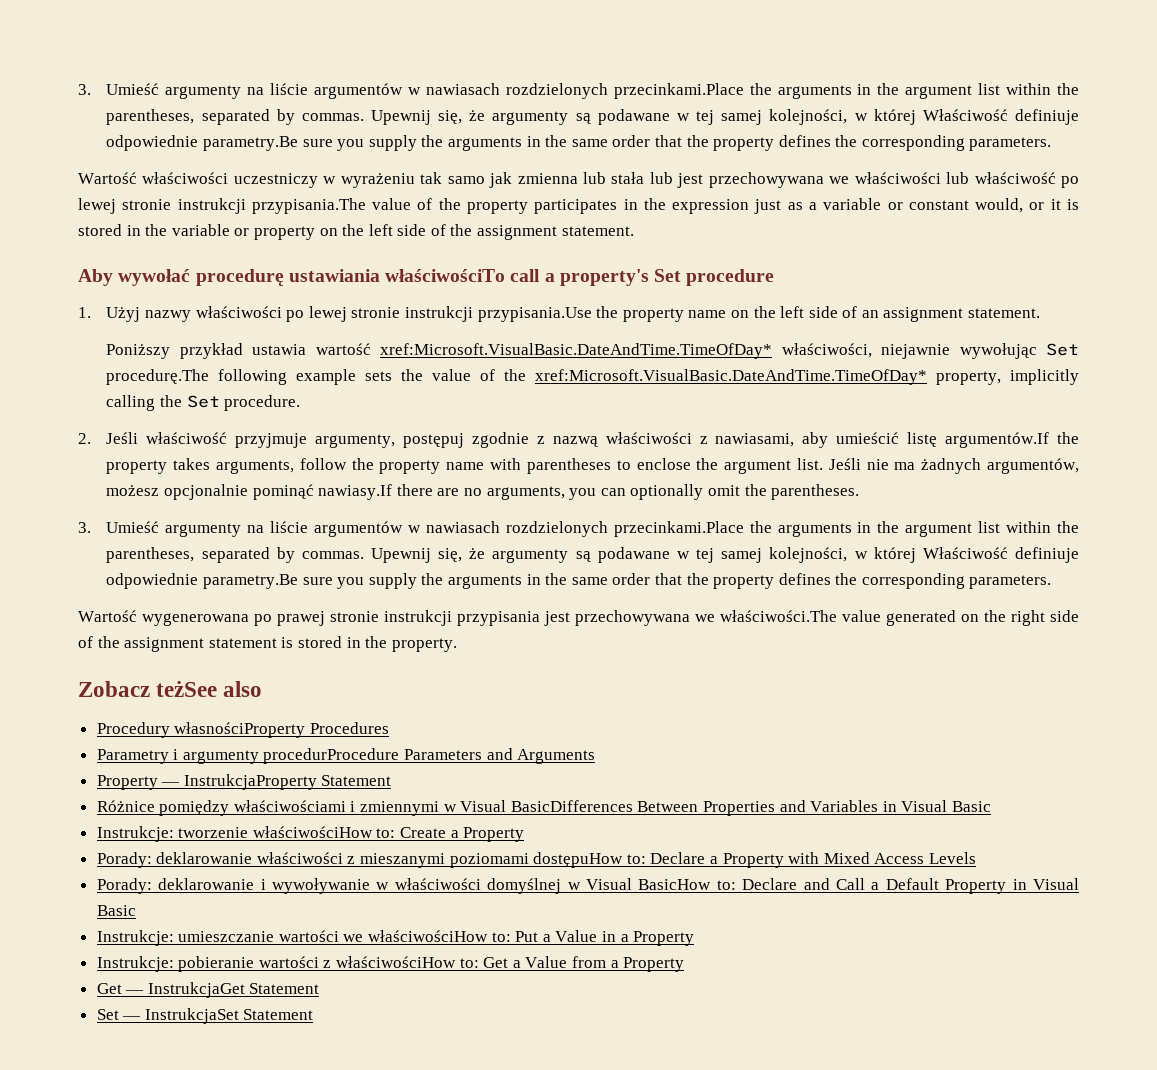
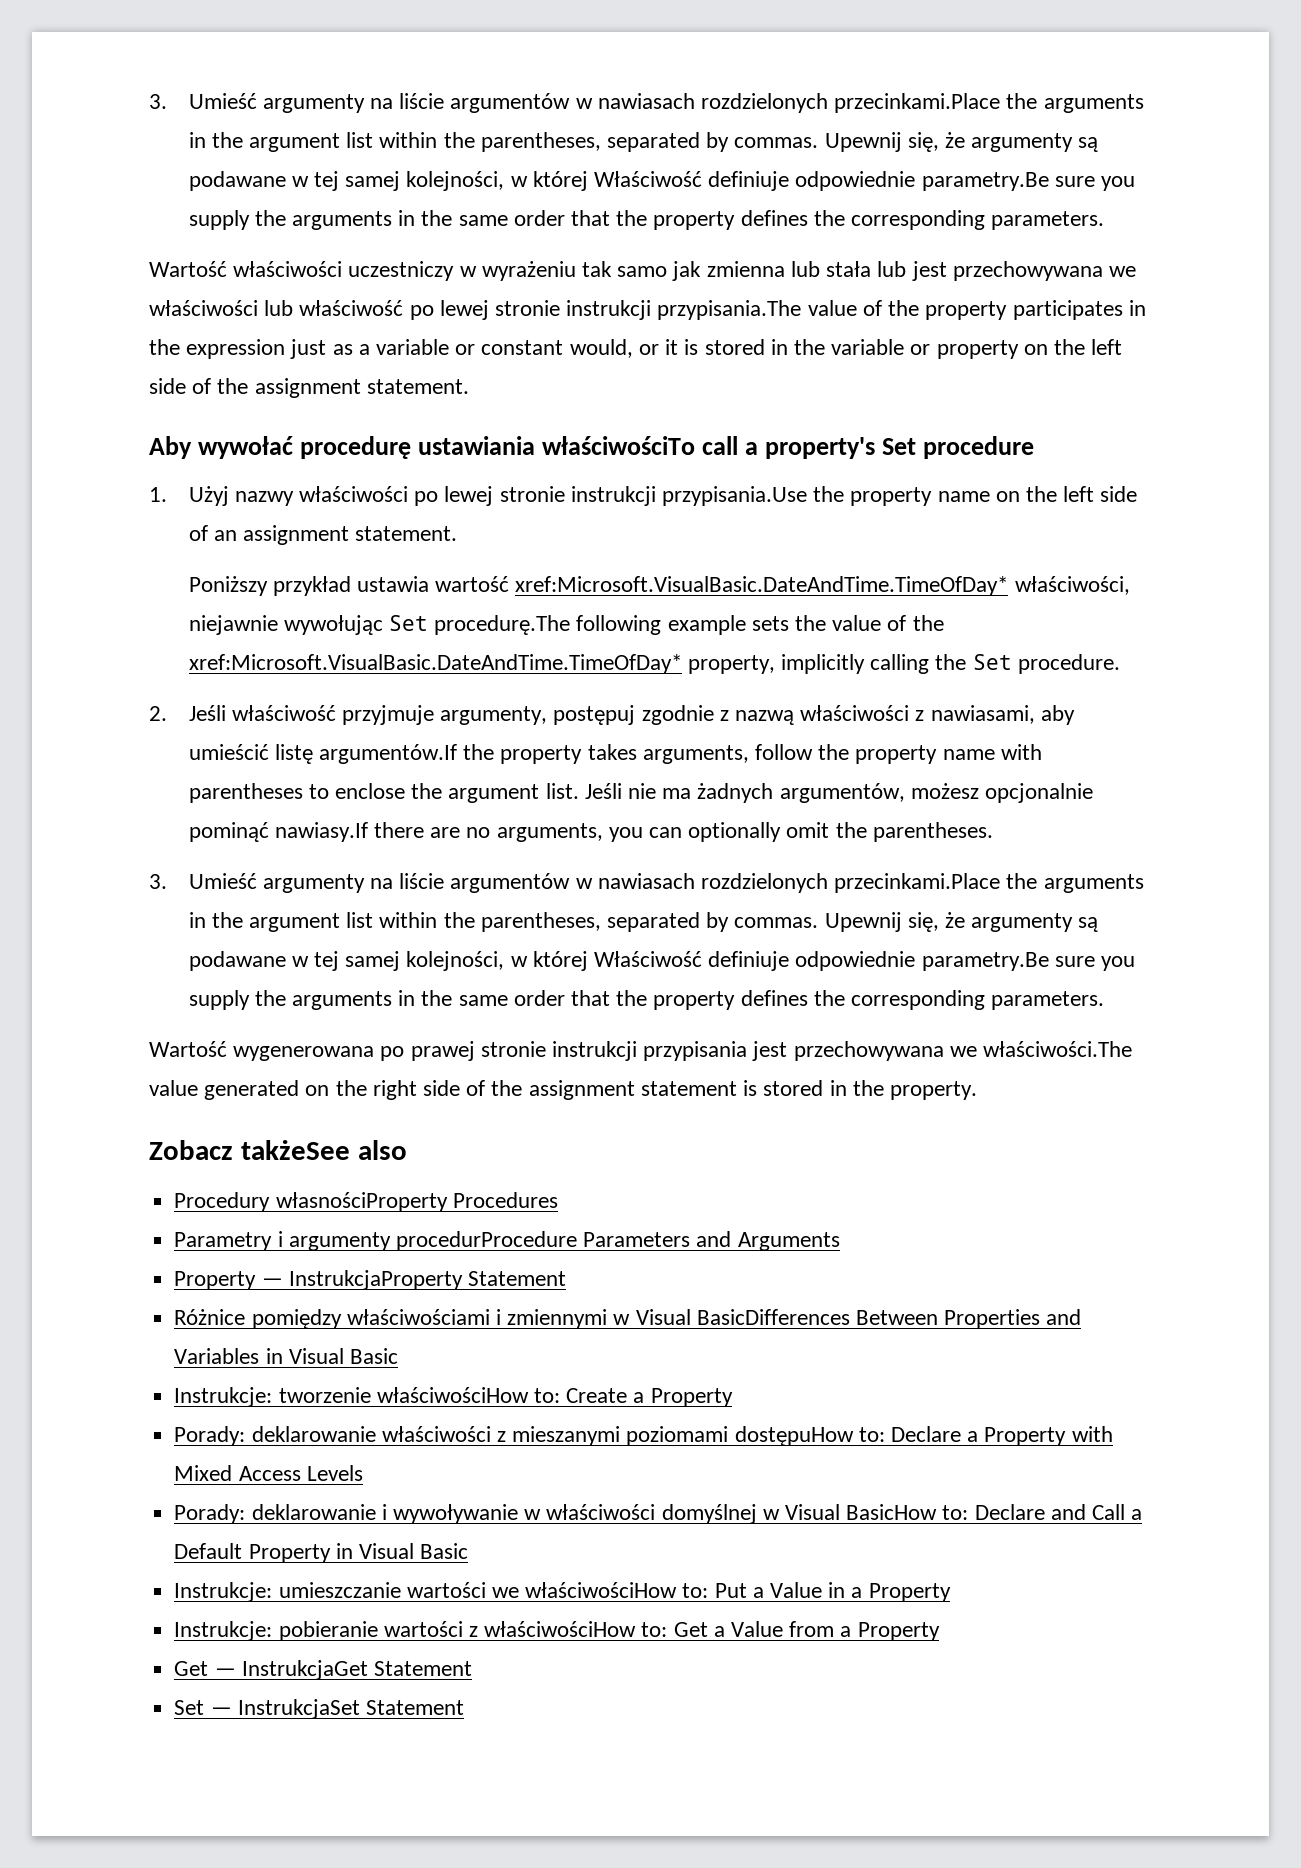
[156,681,218,697] teżSee -> [240,1140,350,1160] takżeSee

